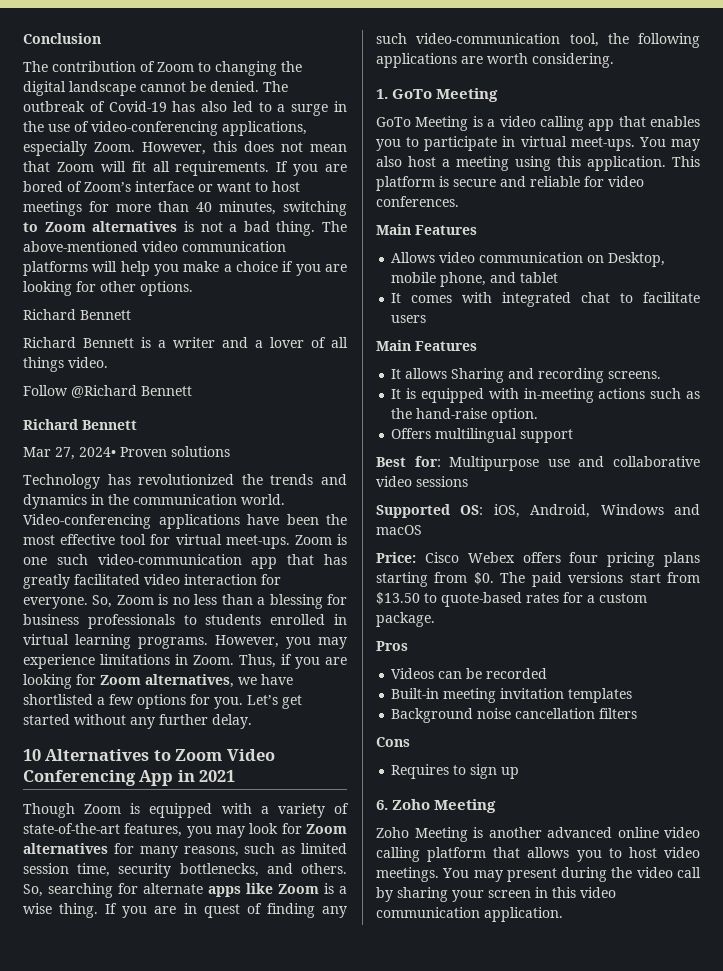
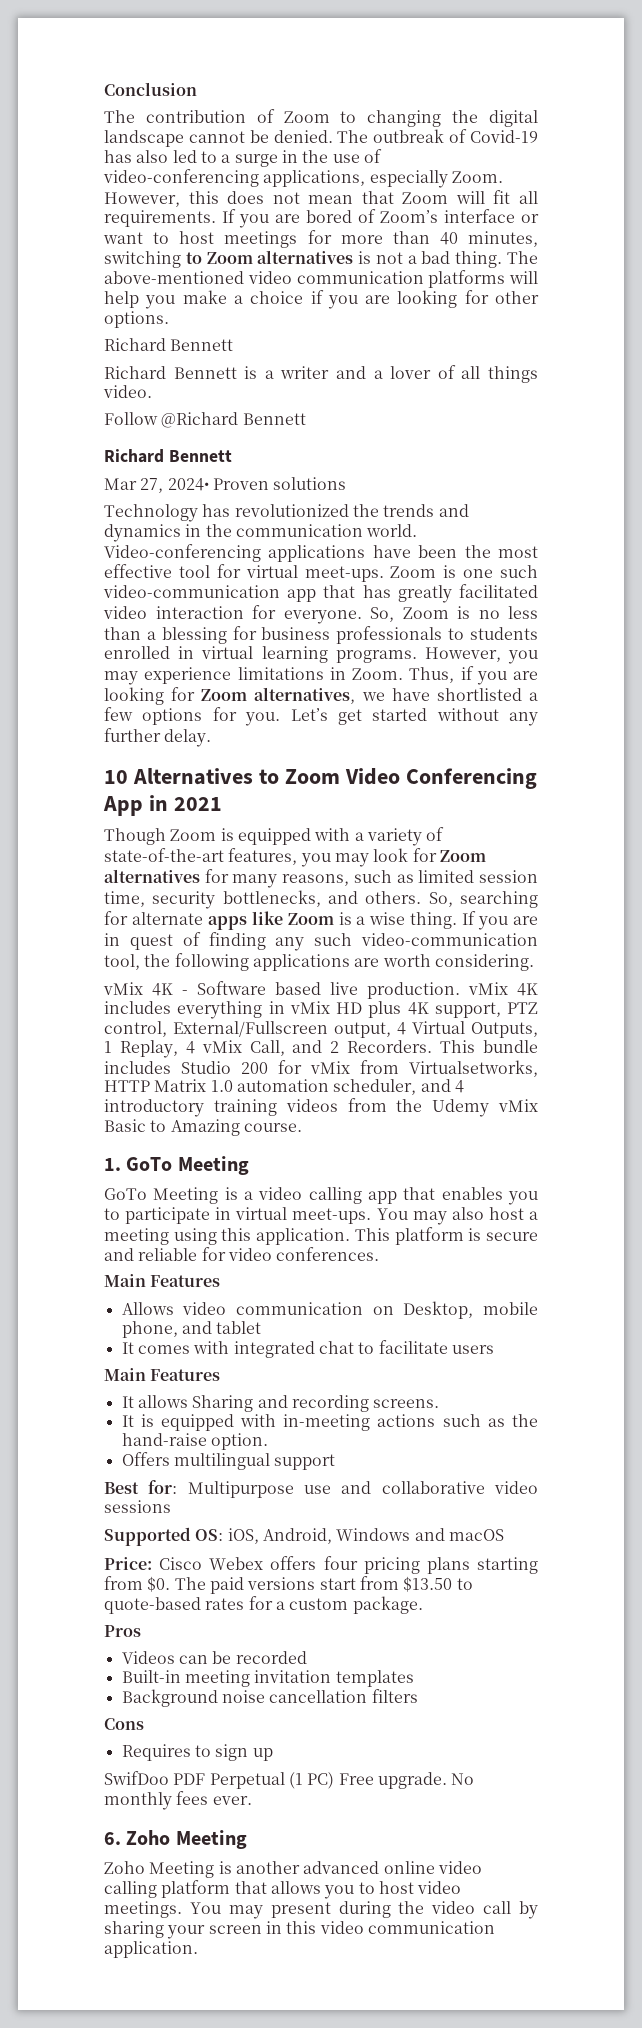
(614, 60) none -> [103,981,538,999] [104,1001,538,1019] [104,1021,538,1038] [104,1040,538,1058] [104,1060,538,1077] [104,1079,464,1095] [104,1098,538,1117] [104,1119,302,1136] // vMix 4K - Software based live production. vMix 4K includes everything in vMix HD plus 4K support, PTZ control, External/Fullscreen output, 4 Virtual Outputs, 1 Replay, 4 vMix Call, and 2 Recorders. This bundle includes Studio 200 for vMix from Virtualsetworks, HTTP Matrix 1.0 automation scheduler, and 4 introductory training videos from the Udemy vMix Basic to Amazing course.
(520, 773) none -> [104,1771,475,1789] [104,1791,252,1810] // SwifDoo PDF Perpetual (1 PC) Free upgrade. No monthly fees ever.

